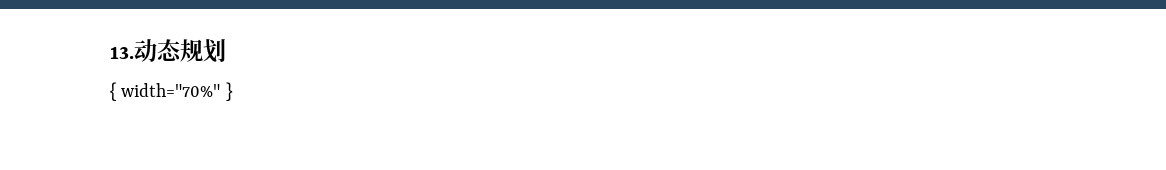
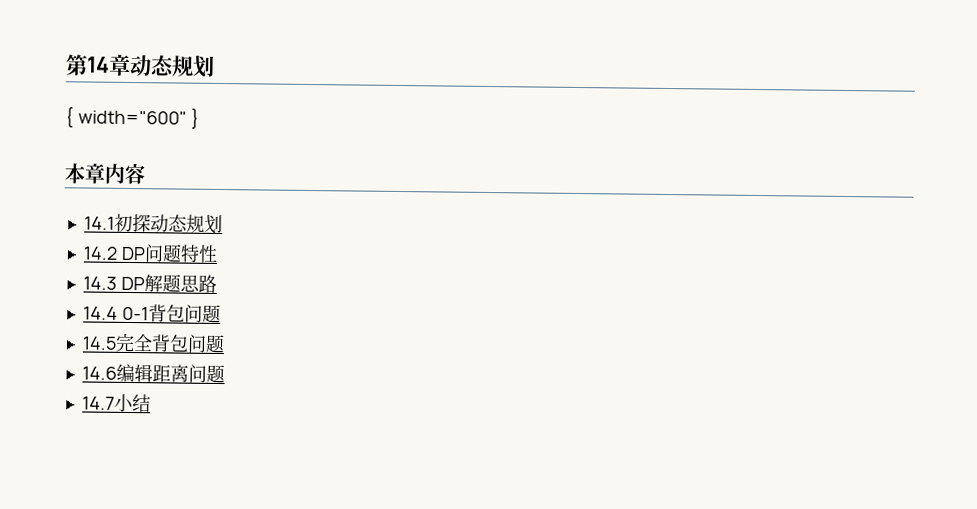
[110,46,134,59] 13. -> [65,54,131,76] 第14章
[121,83,221,97] width="70%" -> [77,110,187,125] width="600"
(233, 91) none -> [64,162,145,185] [83,213,223,235] [82,244,218,263] [82,274,217,293] [82,304,221,324] [81,332,225,354] [81,363,225,384] [81,393,151,413] // 本章内容 // 14.1初探动态规划 // 14.2 DP问题特性 // 14.3 DP解题思路 // 14.4 0-1背包问题 // 14.5完全背包问题 // 14.6编辑距离问题 // 14.7小结

